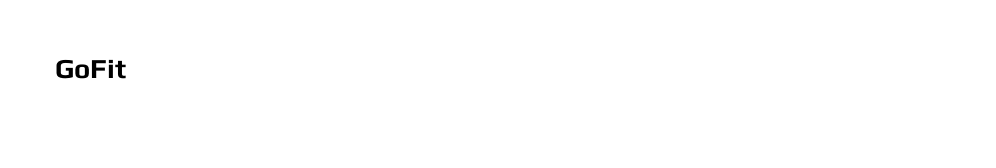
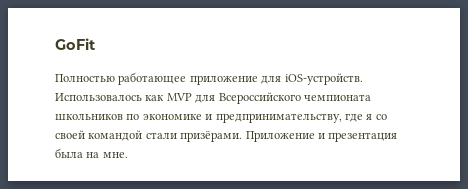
(126, 69) none -> [55,72,363,85] [55,92,371,104] [55,113,387,123] [55,130,398,142] [55,148,128,158] // Полностью работающее приложение для iOS-устройств. Использовалось как MVP для Всероссийского чемпионата школьников по экономике и предпринимательству, где я со своей командой стали призёрами. Приложение и презентация была на мне.

